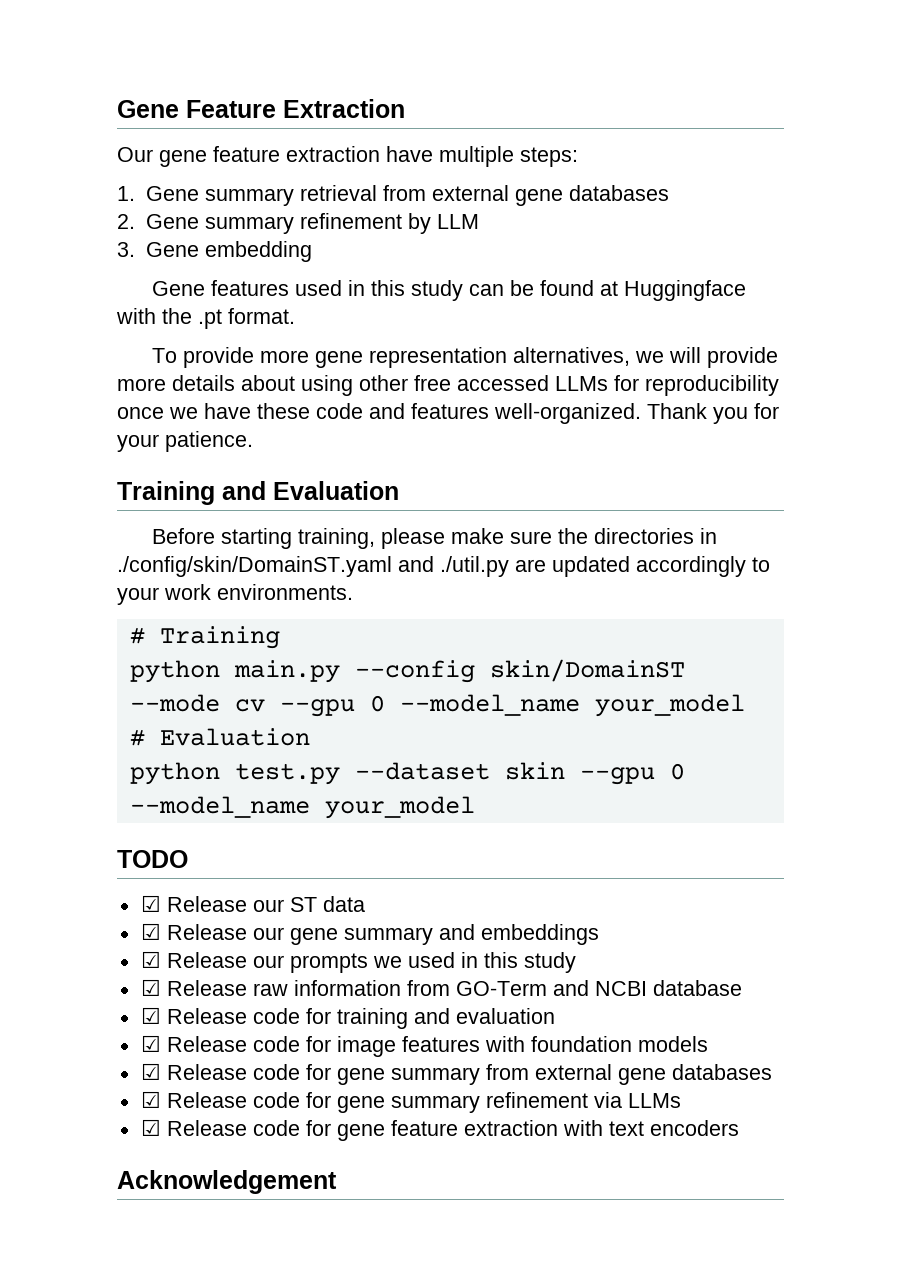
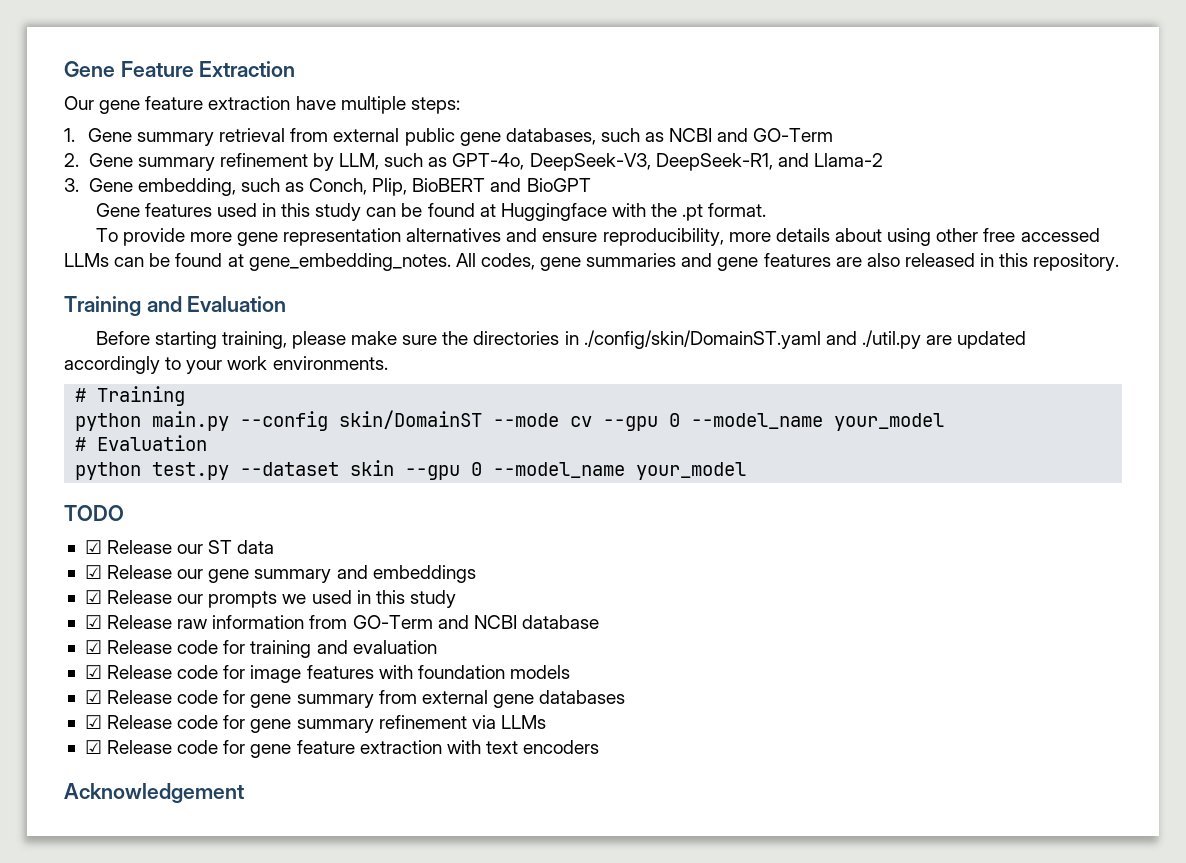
[514,185,669,206] gene databases -> [404,128,834,146] public gene databases, such as NCBI and GO-Term
[436,214,479,229] [117,241,312,262] LLM // 3. Gene embedding -> [339,153,883,171] [64,178,591,196] LLM, such as GPT-4o, DeepSeek-V3, DeepSeek-R1, and Llama-2 // 3. Gene embedding, such as Conch, Plip, BioBERT and BioGPT
[513,347,779,368] alternatives, we will provide -> [406,228,724,246] alternatives and ensure reproducibility,
[614,375,779,396] [117,403,779,424] [117,431,253,452] for reproducibility once we have these code and features well-organized. Thank you for your patience. -> [114,253,1120,271] can be found at gene_embedding_notes. All codes, gene summaries and gene features are also released in this repository.

